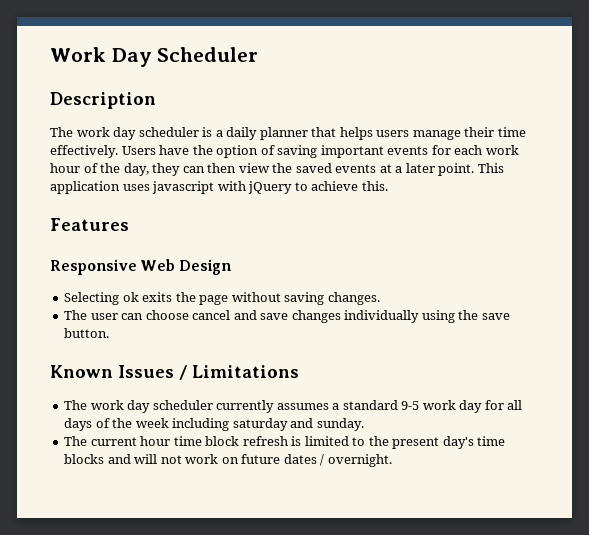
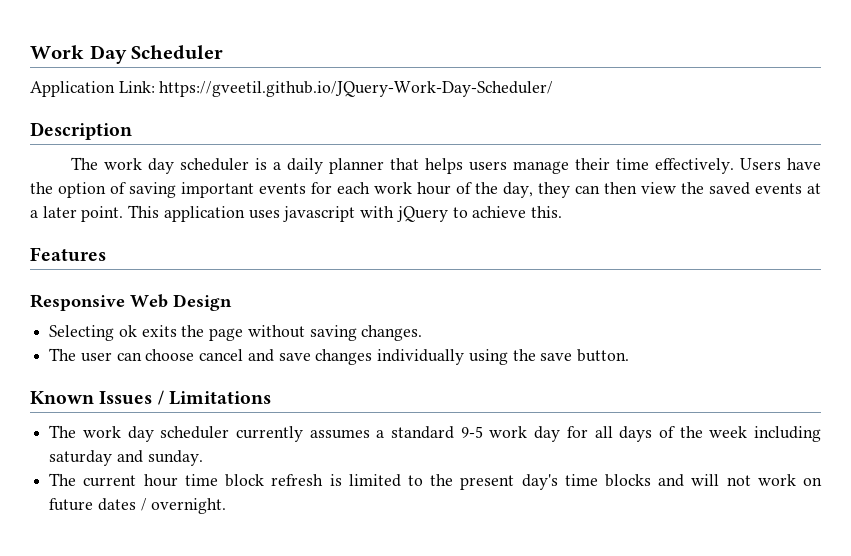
(259, 54) none -> [30,81,554,97] // Application Link: https://gveetil.github.io/JQuery-Work-Day-Scheduler/

